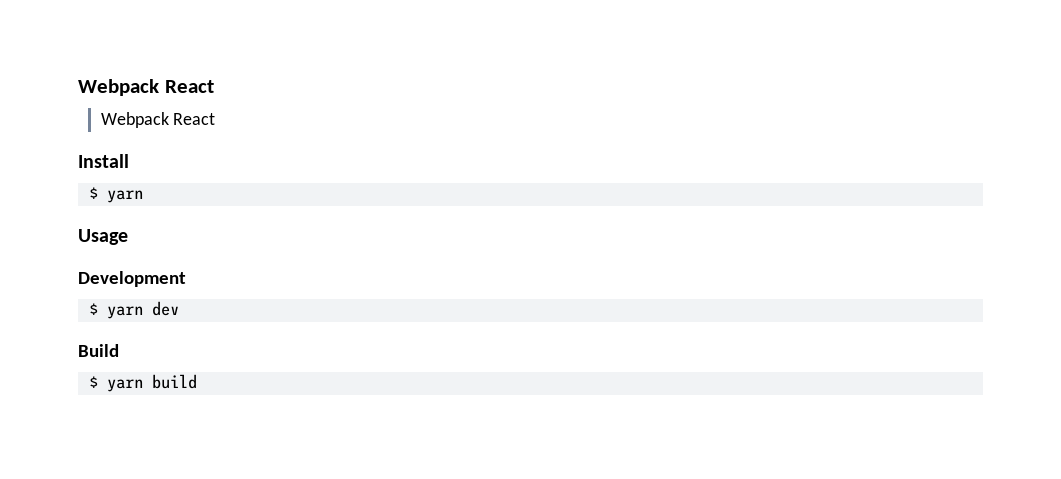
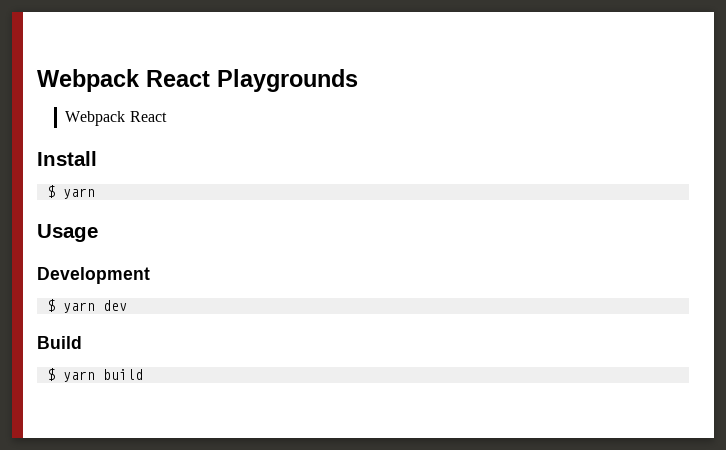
[78,79,214,96] Webpack React -> [37,69,358,92] Webpack React Playgrounds

